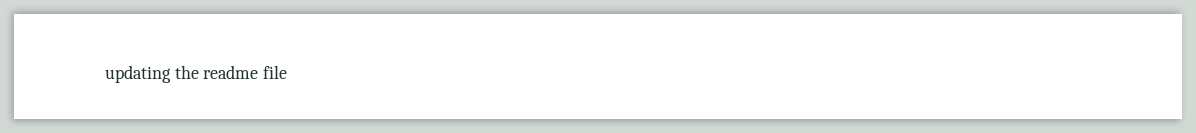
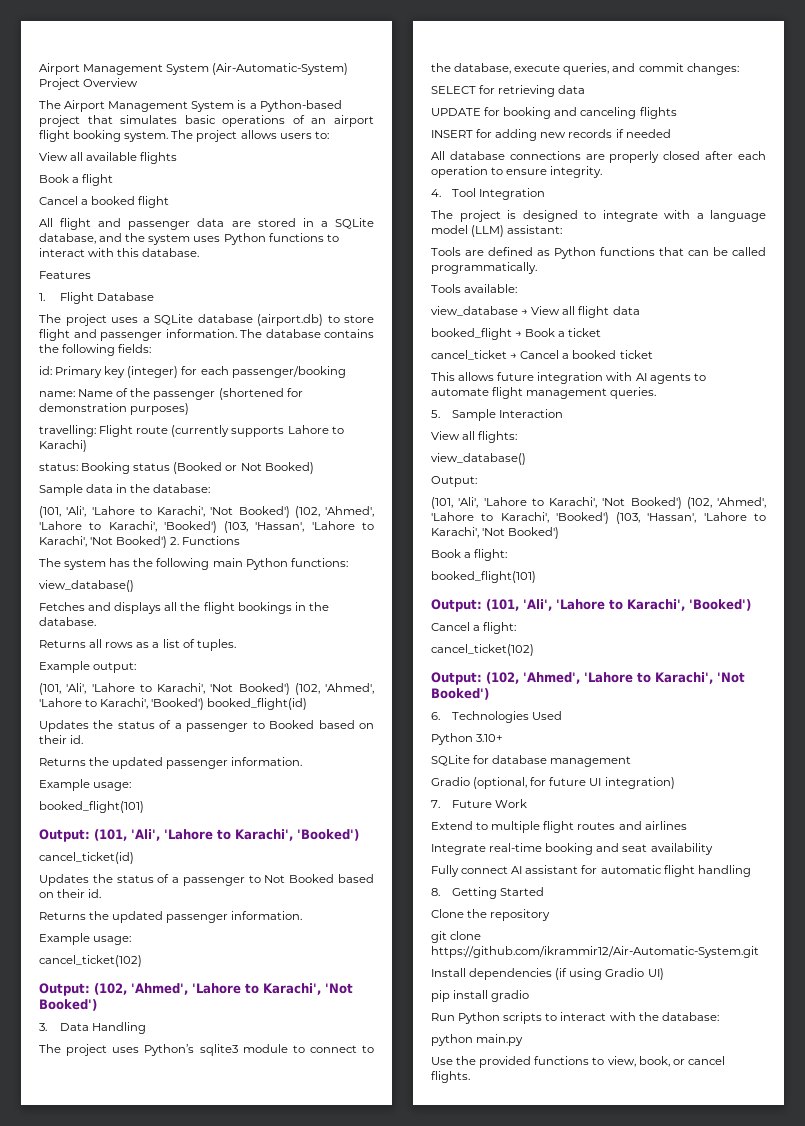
[105,65,288,83] updating the readme file -> [39,63,349,75] [39,78,139,90] [39,100,342,112] [39,115,374,127] [39,130,329,142] [39,152,178,164] [39,174,114,186] [39,196,170,208] [39,218,374,230] [39,233,339,245] [39,248,200,257] [39,271,91,279] [39,292,154,304] [39,314,374,326] [39,329,374,341] [39,344,152,356] [39,366,346,378] [39,388,303,400] [39,403,190,415] [39,425,344,437] [39,440,87,452] [39,462,314,474] [39,484,211,496] [39,506,374,518] [39,521,374,533] [39,536,241,548] [39,558,348,570] [39,580,134,592] [39,602,329,614] [39,617,96,626] [39,639,236,651] [39,661,137,673] [39,683,374,695] [39,698,308,710] [39,720,375,732] [39,735,84,744] [39,757,303,769] [39,779,132,791] [39,801,144,813] [39,829,359,842] [39,852,134,864] [39,874,374,886] [39,889,102,898] [39,911,303,923] [39,933,132,945] [39,955,142,967] [39,983,353,996] [39,999,97,1011] [39,1022,146,1034] [39,1044,374,1056] [431,63,739,75] [431,85,586,97] [431,107,677,119] [431,129,671,141] [431,151,766,163] [431,166,603,178] [431,188,545,200] [431,210,766,222] [431,225,563,237] [431,247,766,259] [431,262,537,274] [431,284,518,293] [431,306,640,318] [431,328,602,340] [431,350,653,360] [431,372,706,384] [431,387,657,399] [431,409,563,421] [431,431,518,443] [431,453,526,465] [431,476,477,487] [431,497,766,509] [431,512,766,524] [431,527,560,539] [431,549,508,561] [431,571,536,583] [431,599,751,612] [431,622,517,634] [431,644,534,656] [431,672,745,685] [431,688,489,700] [431,711,562,723] [431,733,504,745] [431,755,632,767] [431,777,675,789] [431,799,527,808] [431,821,687,833] [431,843,713,855] [431,865,751,877] [431,887,544,899] [431,909,551,921] [431,931,482,943] [431,946,759,958] [431,968,664,980] [431,990,530,1002] [431,1012,719,1024] [431,1034,524,1046] [431,1056,725,1068] [431,1071,470,1083] Airport Management System (Air-Automatic-System) Project Overview // The Airport Management System is a Python-based project that simulates basic operations of an airport flight booking system. The project allows users to: // View all available flights // Book a flight // Cancel a booked flight // All flight and passenger data are stored in a SQLite database, and the system uses Python functions to interact with this database. // Features // 1. Flight Database // The project uses a SQLite database (airport.db) to store flight and passenger information. The database contains the following fields: // id: Primary key (integer) for each passenger/booking // name: Name of the passenger (shortened for demonstration purposes) // travelling: Flight route (currently supports Lahore to Karachi) // status: Booking status (Booked or Not Booked) // Sample data in the database: // (101, 'Ali', 'Lahore to Karachi', 'Not Booked') (102, 'Ahmed', 'Lahore to Karachi', 'Booked') (103, 'Hassan', 'Lahore to Karachi', 'Not Booked') 2. Functions // The system has the following main Python functions: // view_database() // Fetches and displays all the flight bookings in the database. // Returns all rows as a list of tuples. // Example output: // (101, 'Ali', 'Lahore to Karachi', 'Not Booked') (102, 'Ahmed', 'Lahore to Karachi', 'Booked') booked_flight(id) // Updates the status of a passenger to Booked based on their id. // Returns the updated passenger information. // Example usage: // booked_flight(101) // Output: (101, 'Ali', 'Lahore to Karachi', 'Booked') // cancel_ticket(id) // Updates the status of a passenger to Not Booked based on their id. // Returns the updated passenger information. // Example usage: // cancel_ticket(102) // Output: (102, 'Ahmed', 'Lahore to Karachi', 'Not Booked') // 3. Data Handling // The project uses Python’s sqlite3 module to connect to the database, execute queries, and commit changes: // SELECT for retrieving data // UPDATE for booking and canceling flights // INSERT for adding new records if needed // All database connections are properly closed after each operation to ensure integrity. // 4. Tool Integration // The project is designed to integrate with a language model (LLM) assistant: // Tools are defined as Python functions that can be called programmatically. // Tools available: // view_database → View all flight data // booked_flight → Book a ticket // cancel_ticket → Cancel a booked ticket // This allows future integration with AI agents to automate flight management queries. // 5. Sample Interaction // View all flights: // view_database() // Output: // (101, 'Ali', 'Lahore to Karachi', 'Not Booked') (102, 'Ahmed', 'Lahore to Karachi', 'Booked') (103, 'Hassan', 'Lahore to Karachi', 'Not Booked') // Book a flight: // booked_flight(101) // Output: (101, 'Ali', 'Lahore to Karachi', 'Booked') // Cancel a flight: // cancel_ticket(102) // Output: (102, 'Ahmed', 'Lahore to Karachi', 'Not Booked') // 6. Technologies Used // Python 3.10+ // SQLite for database management // Gradio (optional, for future UI integration) // 7. Future Work // Extend to multiple flight routes and airlines // Integrate real-time booking and seat availability // Fully connect AI assistant for automatic flight handling // 8. Getting Started // Clone the repository // git clone https://github.com/ikrammir12/Air-Automatic-System.git // Install dependencies (if using Gradio UI) // pip install gradio // Run Python scripts to interact with the database: // python main.py // Use the provided functions to view, book, or cancel flights.

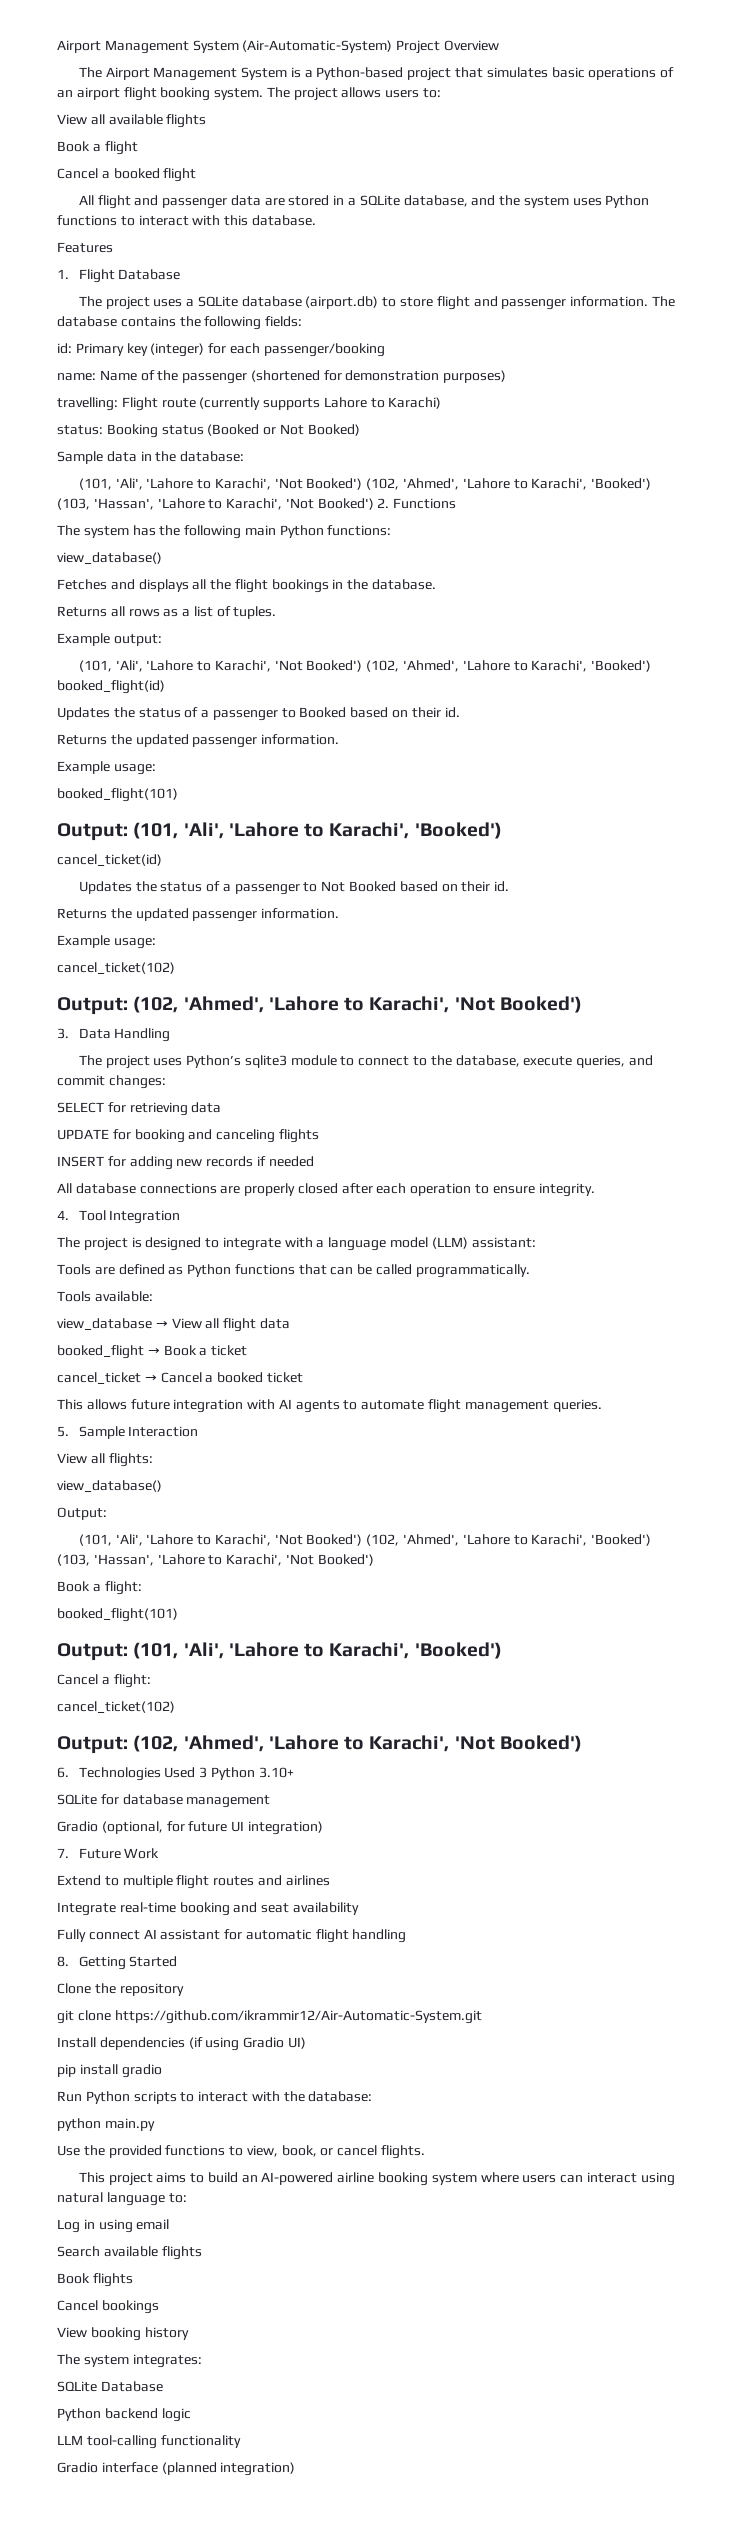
(562, 715) // -> [199,1767,208,1778] 3
(470, 1077) none -> [78,2172,675,2186] [57,2192,187,2206] [57,2219,170,2233] [57,2246,202,2260] [57,2273,133,2287] [57,2300,159,2314] [57,2327,189,2341] [57,2354,202,2368] [57,2381,163,2392] [57,2408,191,2422] [57,2435,241,2449] [57,2462,296,2476] // This project aims to build an AI-powered airline booking system where users can interact using natural language to: // Log in using email // Search available flights // Book flights // Cancel bookings // View booking history // The system integrates: // SQLite Database // Python backend logic // LLM tool-calling functionality // Gradio interface (planned integration)

